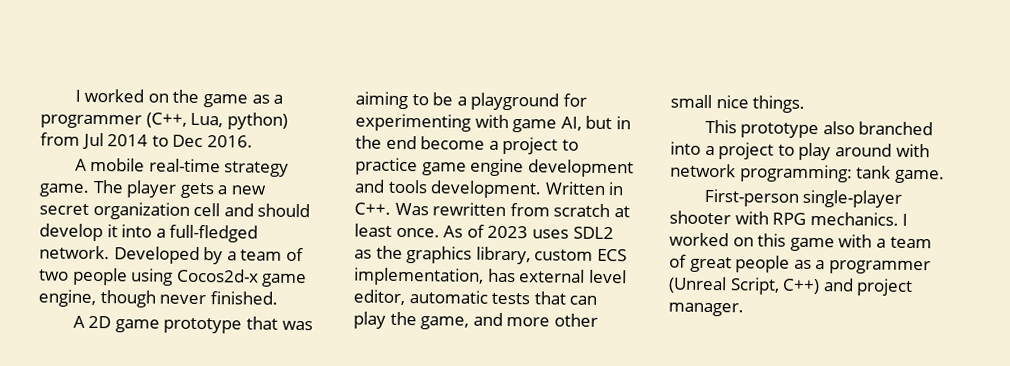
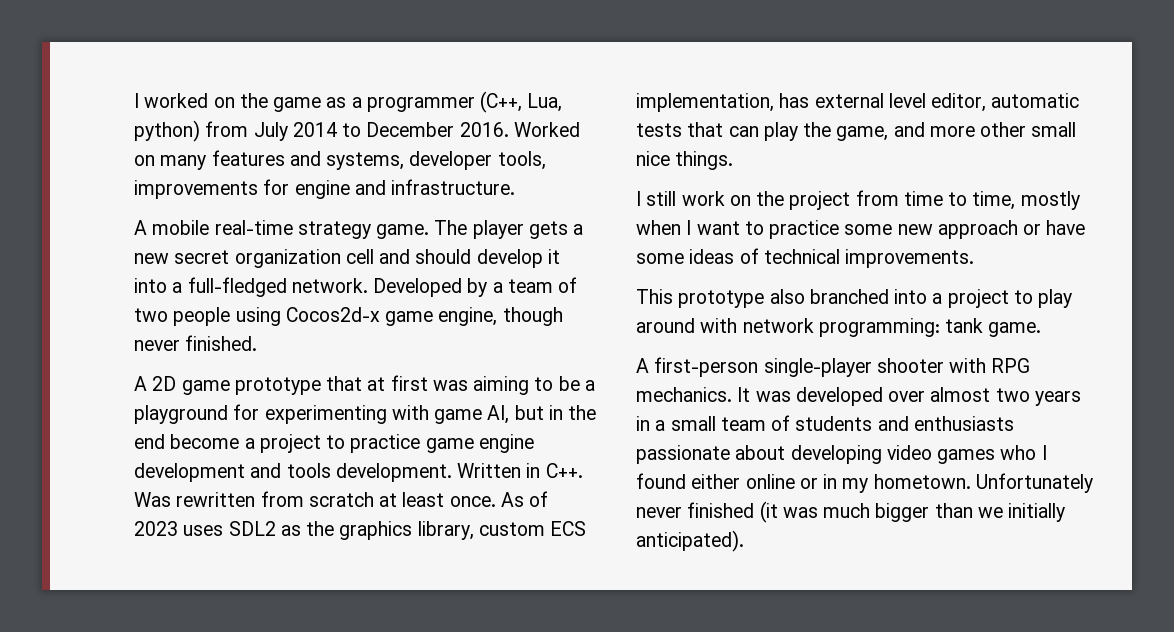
[81,132,104,150] Jul -> [253,122,288,141] July
[172,134,204,148] Dec -> [366,122,455,137] December
(253, 141) none -> [513,122,580,137] [134,150,546,170] [134,179,516,199] Worked on many features and systems, developer tools, improvements for engine and infrastructure.
(278, 323) none -> [367,375,428,391] at first
(806, 104) none -> [636,190,1080,210] [636,220,1086,239] [636,248,975,268] // I still work on the project from time to time, mostly when I want to practice some new approach or have some ideas of technical improvements.
[703,188,799,207] First-person -> [636,357,759,377] A first-person
[902,213,909,226] [669,232,932,252] [669,254,931,275] [668,276,914,296] [668,302,744,317] I worked on this game with a team of great people as a programmer (Unreal Script, C++) and project manager. -> [737,387,1081,406] [636,415,1014,431] [636,445,1047,464] [636,473,1093,493] [636,501,1066,523] [636,530,744,552] It was developed over almost two years in a small team of students and enthusiasts passionate about developing video games who I found either online or in my hometown. Unfortunately never finished (it was much bigger than we initially anticipated).

